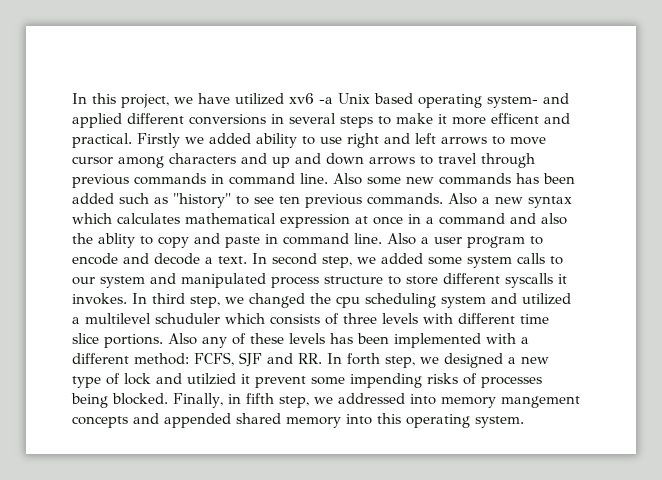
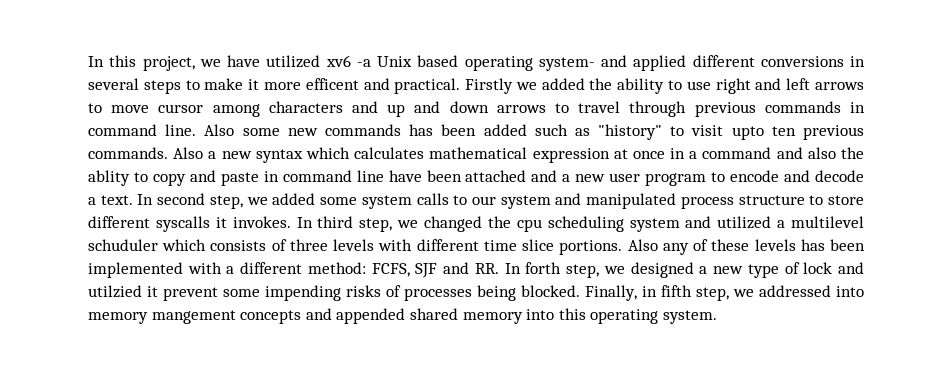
(251, 138) none -> [589,78,613,90] the
[254,197,274,204] see -> [691,125,764,140] visit upto
[354,233,429,245] line. Also a -> [356,170,606,182] line have been attached and a new

